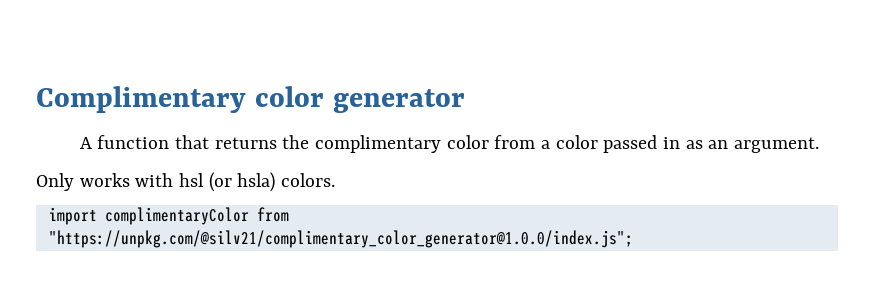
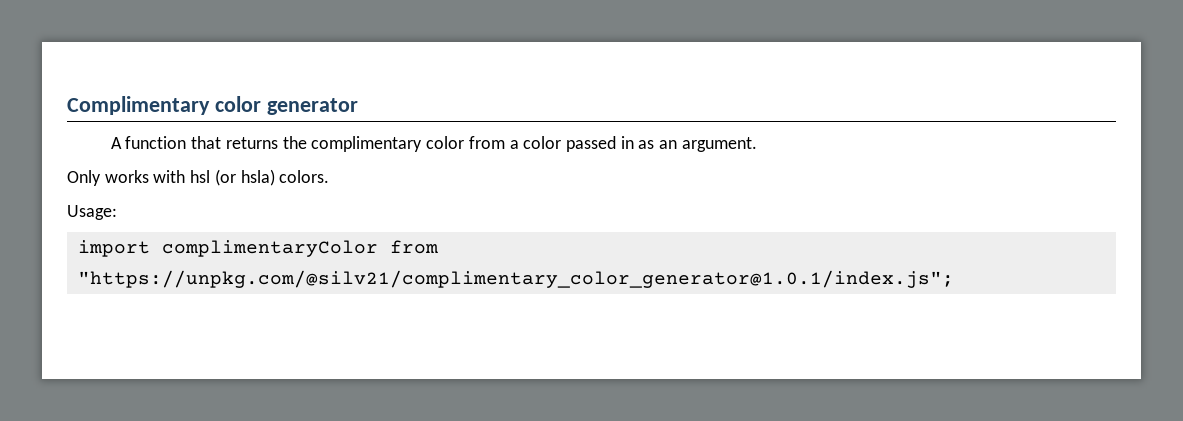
(336, 180) none -> [67,205,117,220] // Usage:
[48,230,633,248] "https://unpkg.com/@silv21/complimentary_color_generator@1.0.0/index.js"; -> [77,270,954,288] "https://unpkg.com/@silv21/complimentary_color_generator@1.0.1/index.js";

